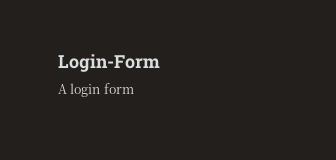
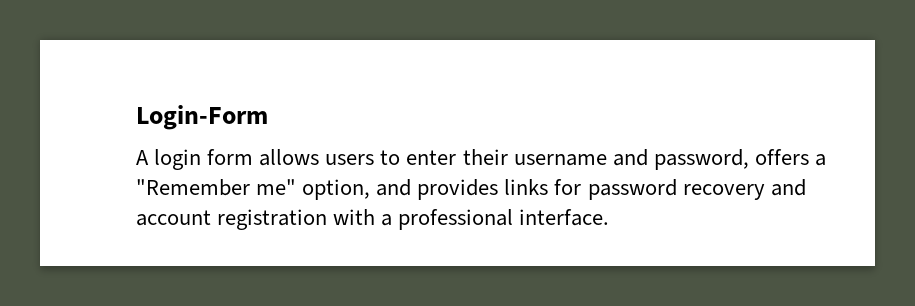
(134, 88) none -> [259,149,826,170] [136,179,806,200] [136,209,610,230] allows users to enter their username and password, offers a "Remember me" option, and provides links for password recovery and account registration with a professional interface.

